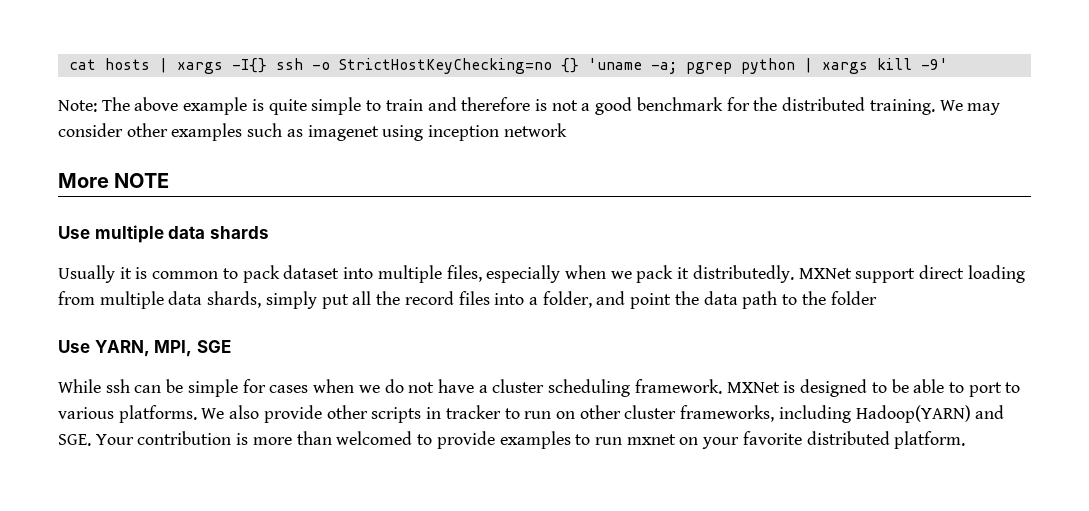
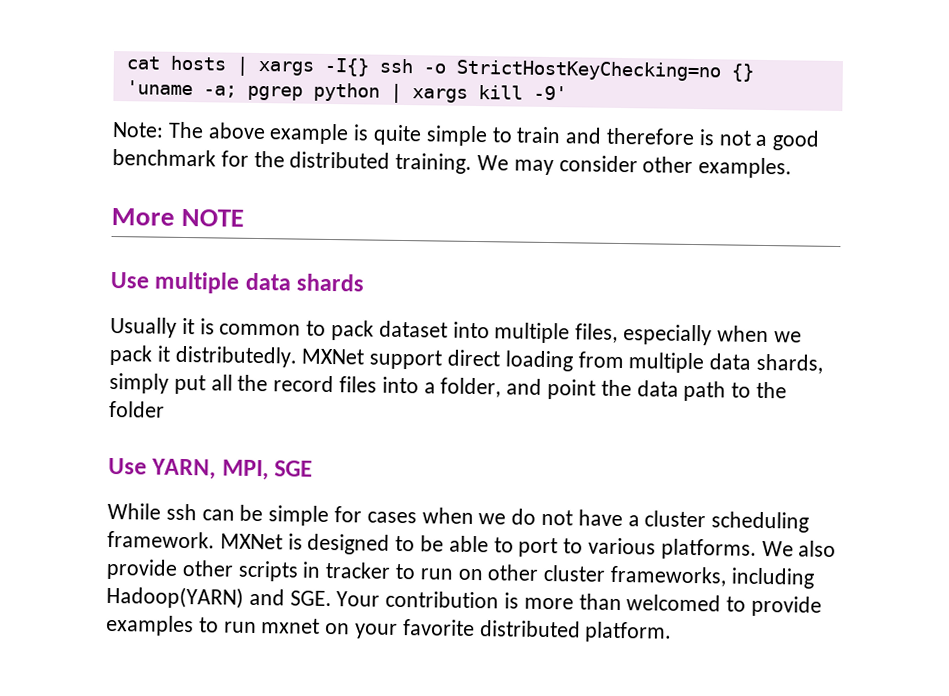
[171,123,567,141] examples such as imagenet using inception network -> [698,157,793,179] examples.

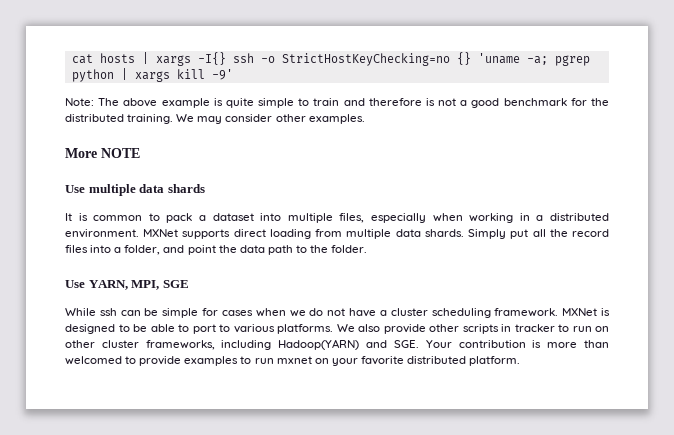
[110,316,195,338] Usually it -> [65,213,72,221] It
(375, 330) none -> [198,215,206,221] a
[773,331,802,343] [109,344,443,370] we pack it distributedly. MXNet support -> [469,213,610,223] [65,229,231,239] working in a distributed environment. MXNet supports
[756,353,824,374] [109,372,169,394] shards, simply -> [424,229,507,239] shards. Simply
[109,400,165,418] folder -> [331,245,368,253] folder.

